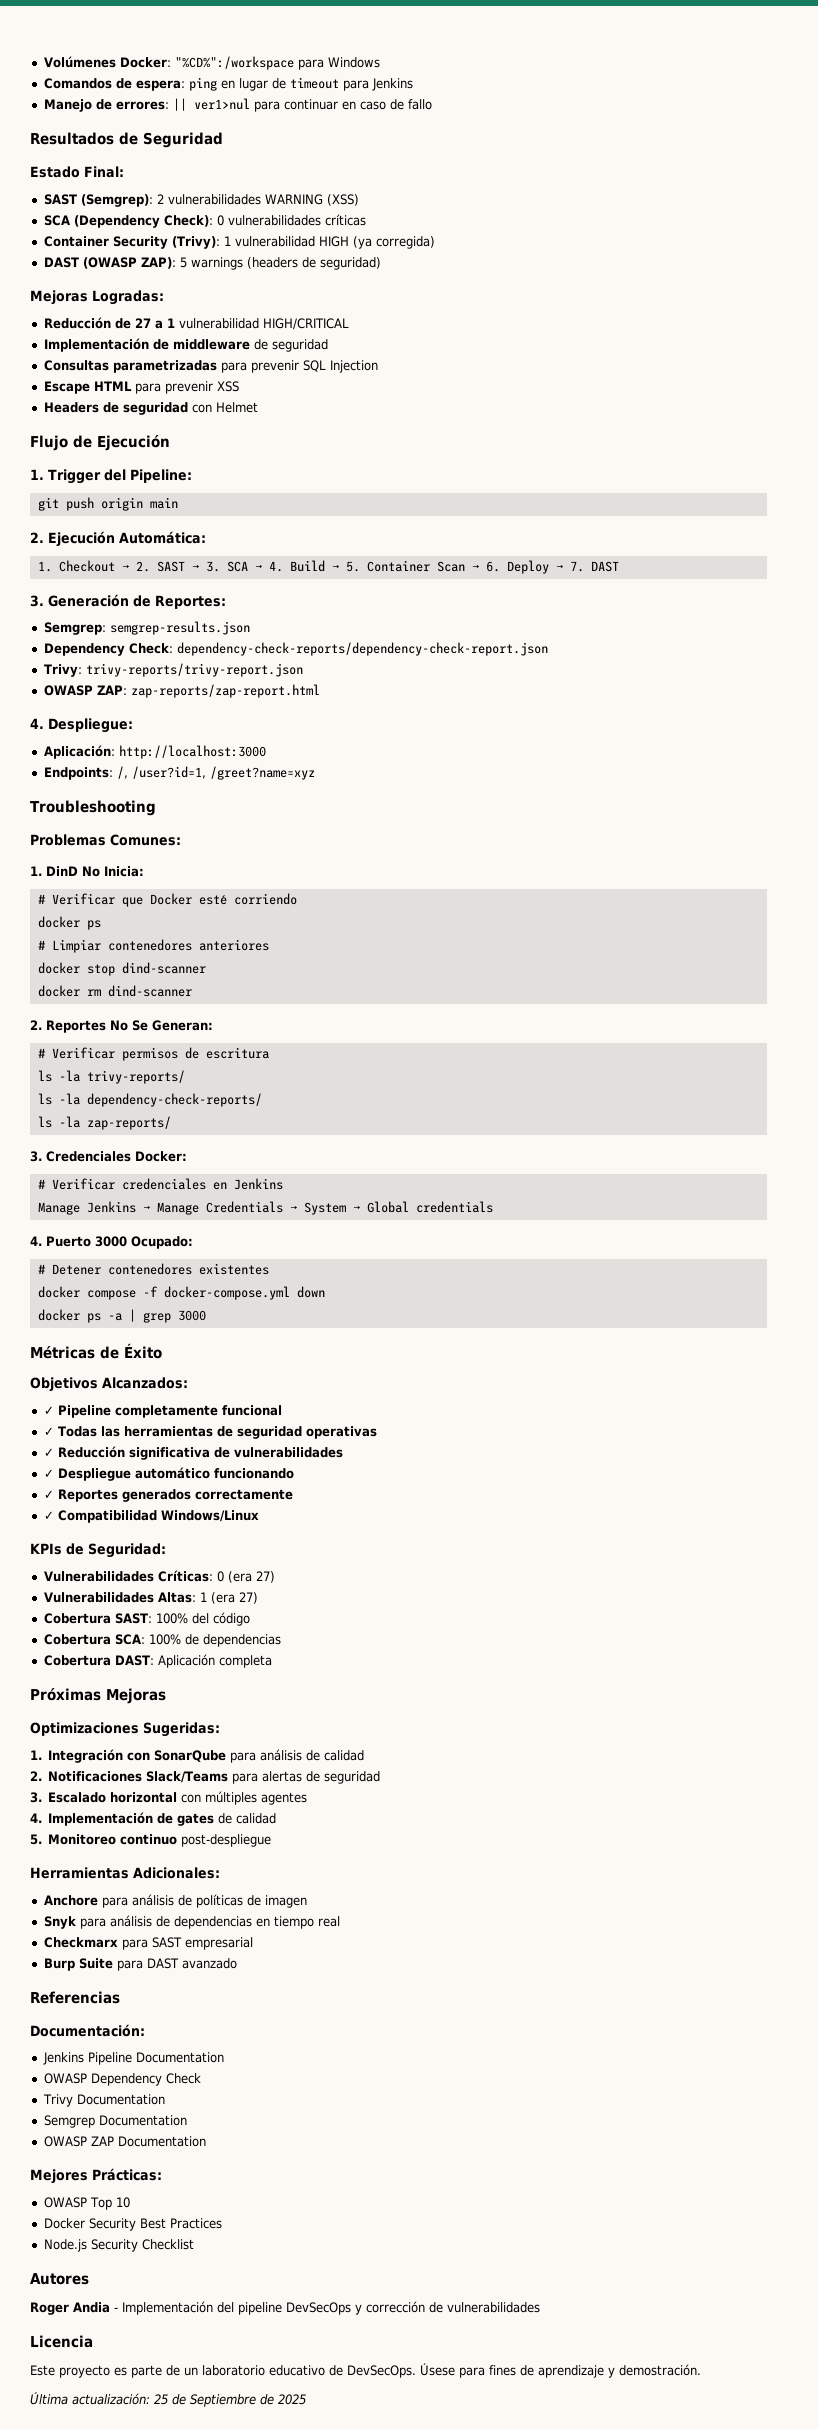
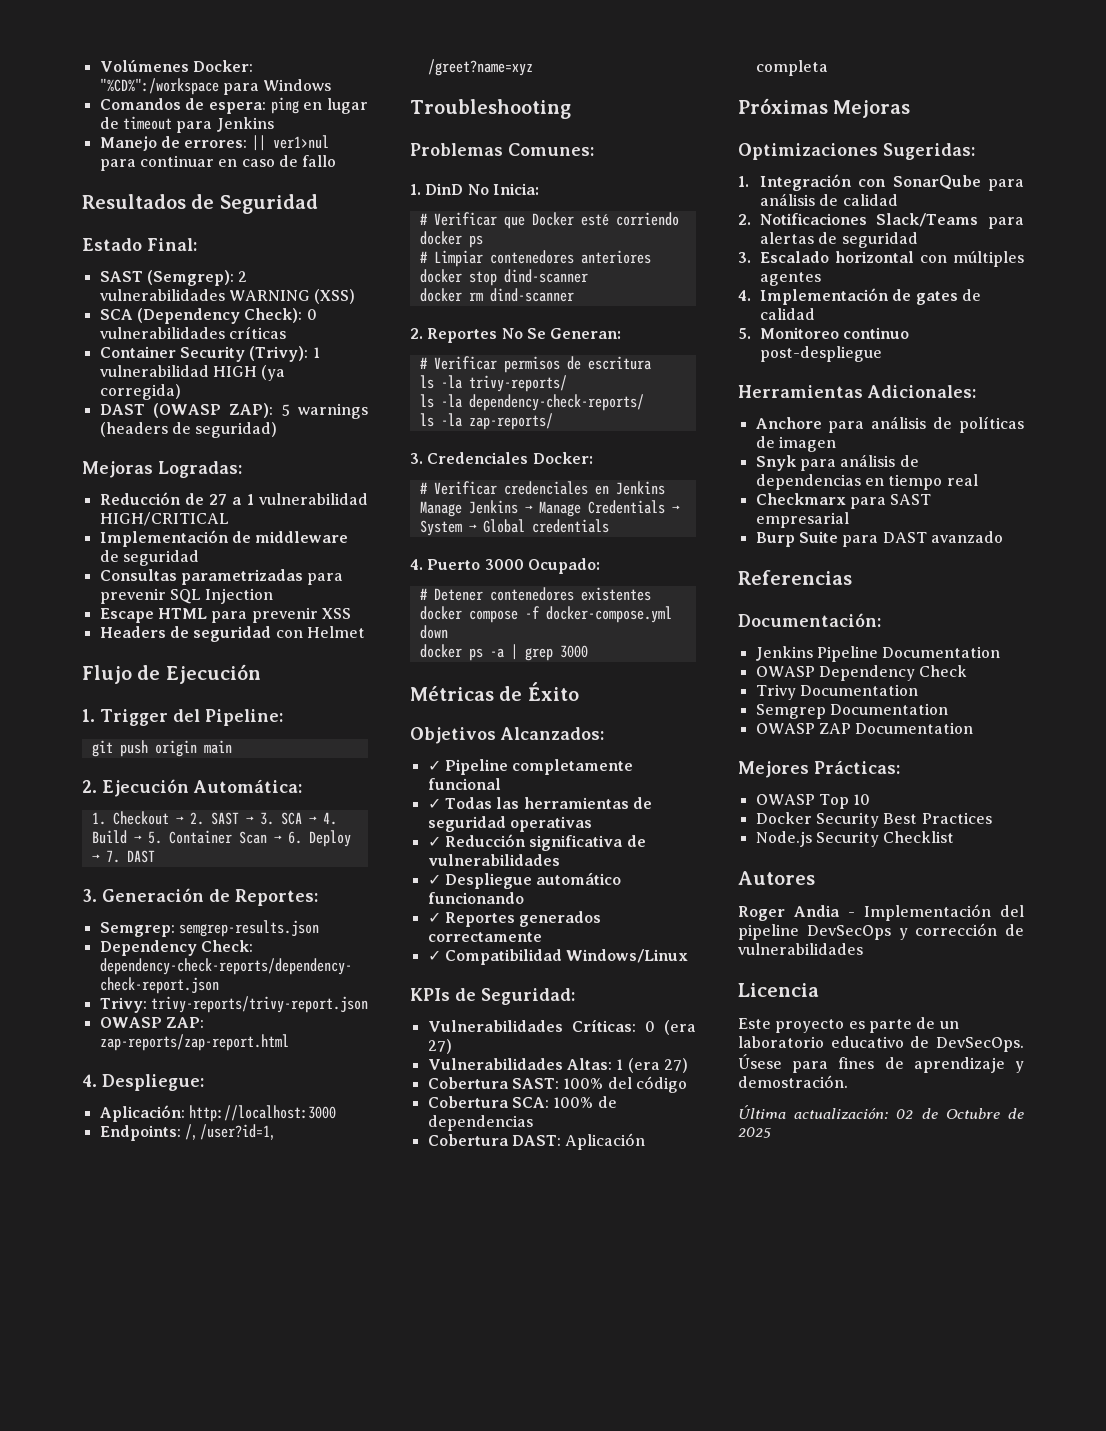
[154,2394,256,2407] 25 de Septiembre -> [896,1108,1000,1119] 02 de Octubre

